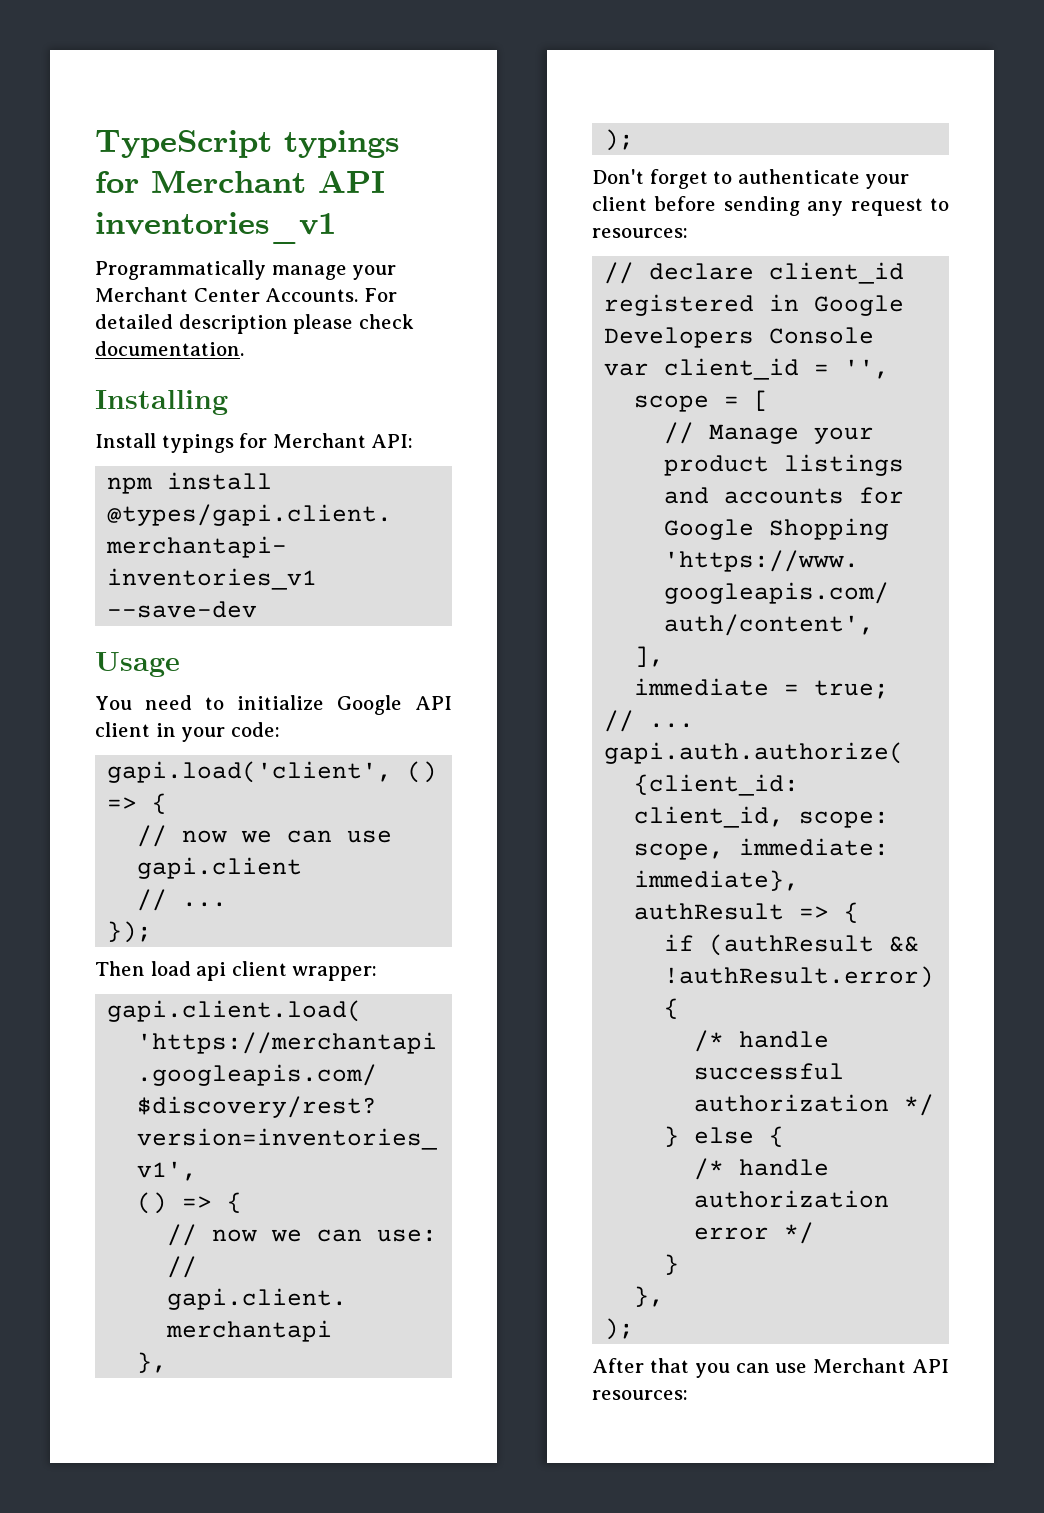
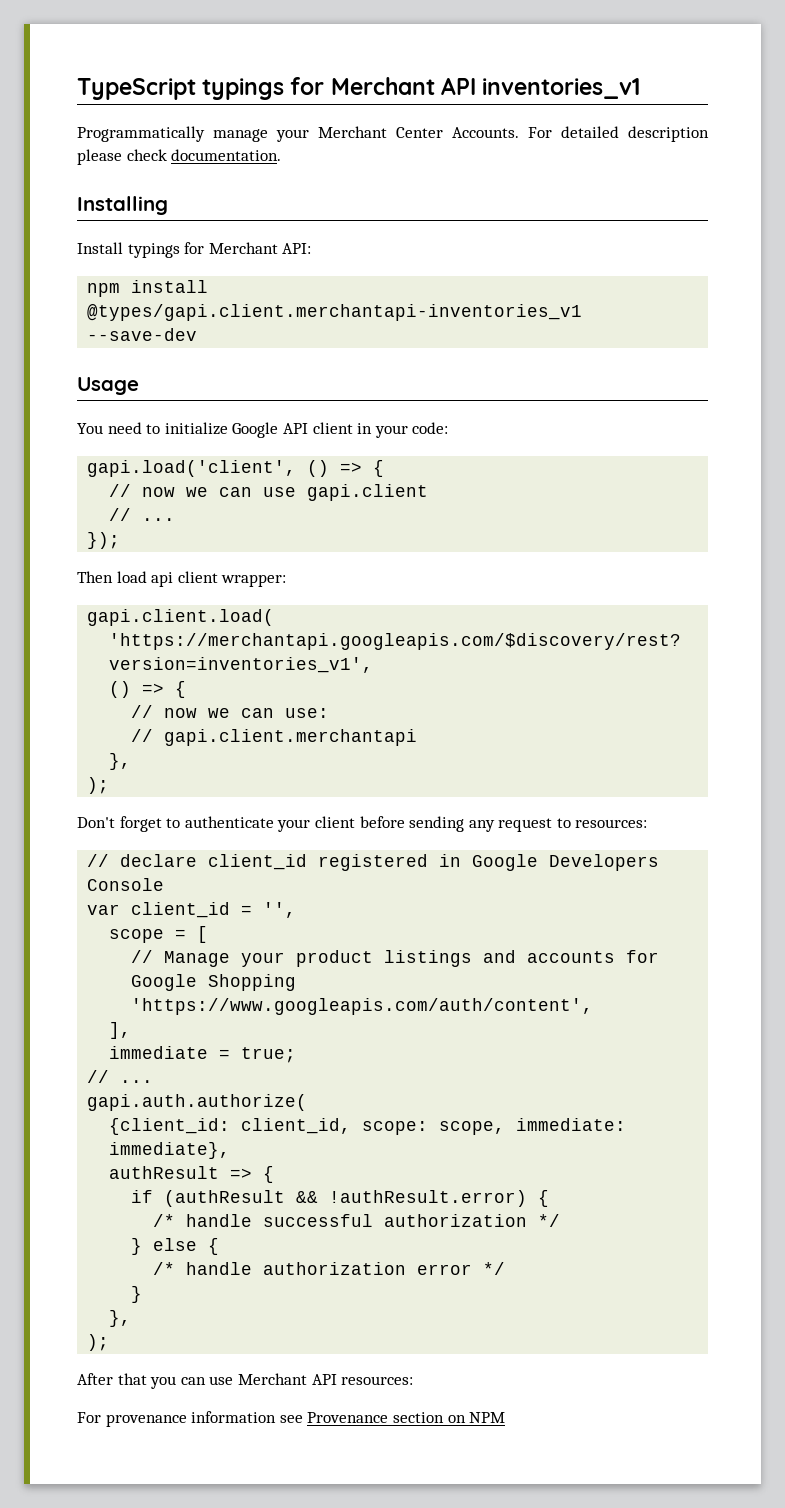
(688, 1395) none -> [77,1411,506,1427] // For provenance information see Provenance section on NPM

